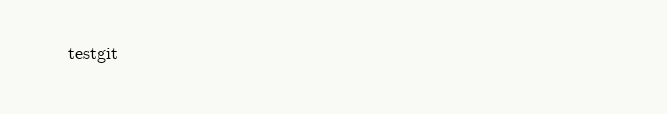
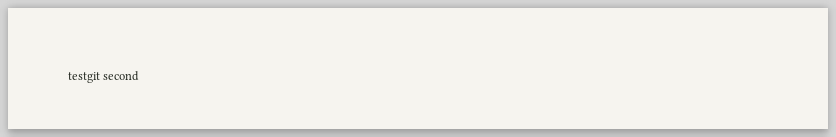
(118, 55) none -> [103,71,140,81] second

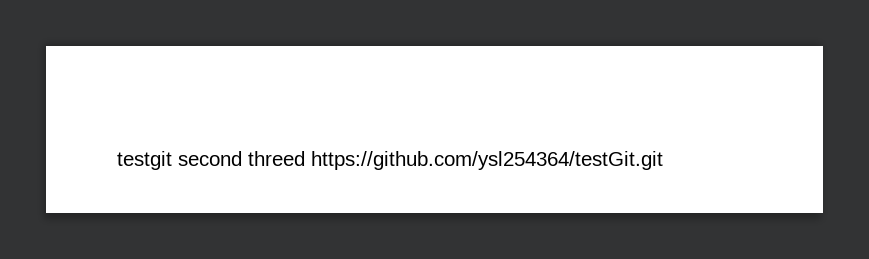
(140, 76) none -> [248,151,663,170] threed https://github.com/ysl254364/testGit.git

